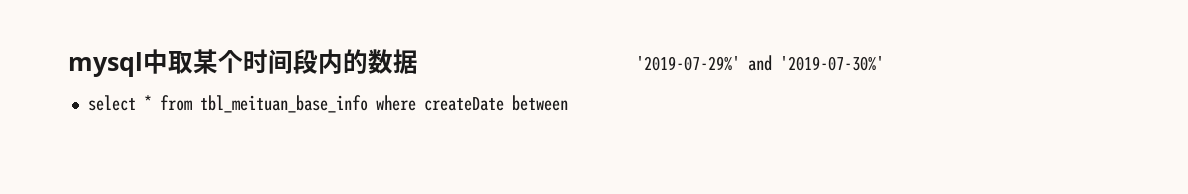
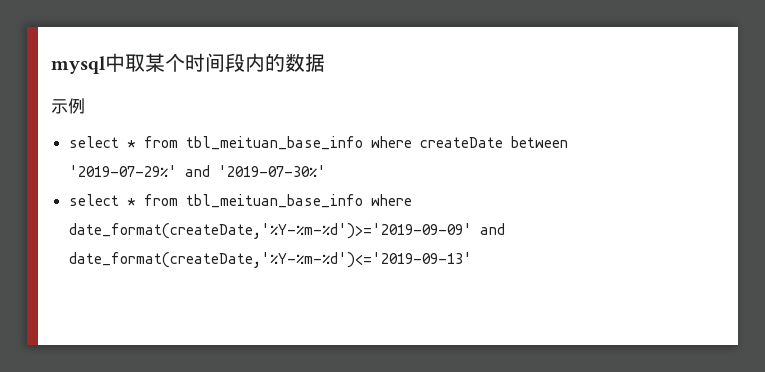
(418, 61) none -> [51,98,85,114] // 示例
(884, 63) none -> [68,194,412,208] [68,223,505,239] [68,252,472,268] // select * from tbl_meituan_base_info where date_format(createDate,'%Y-%m-%d')>='2019-09-09' and date_format(createDate,'%Y-%m-%d')<='2019-09-13'

